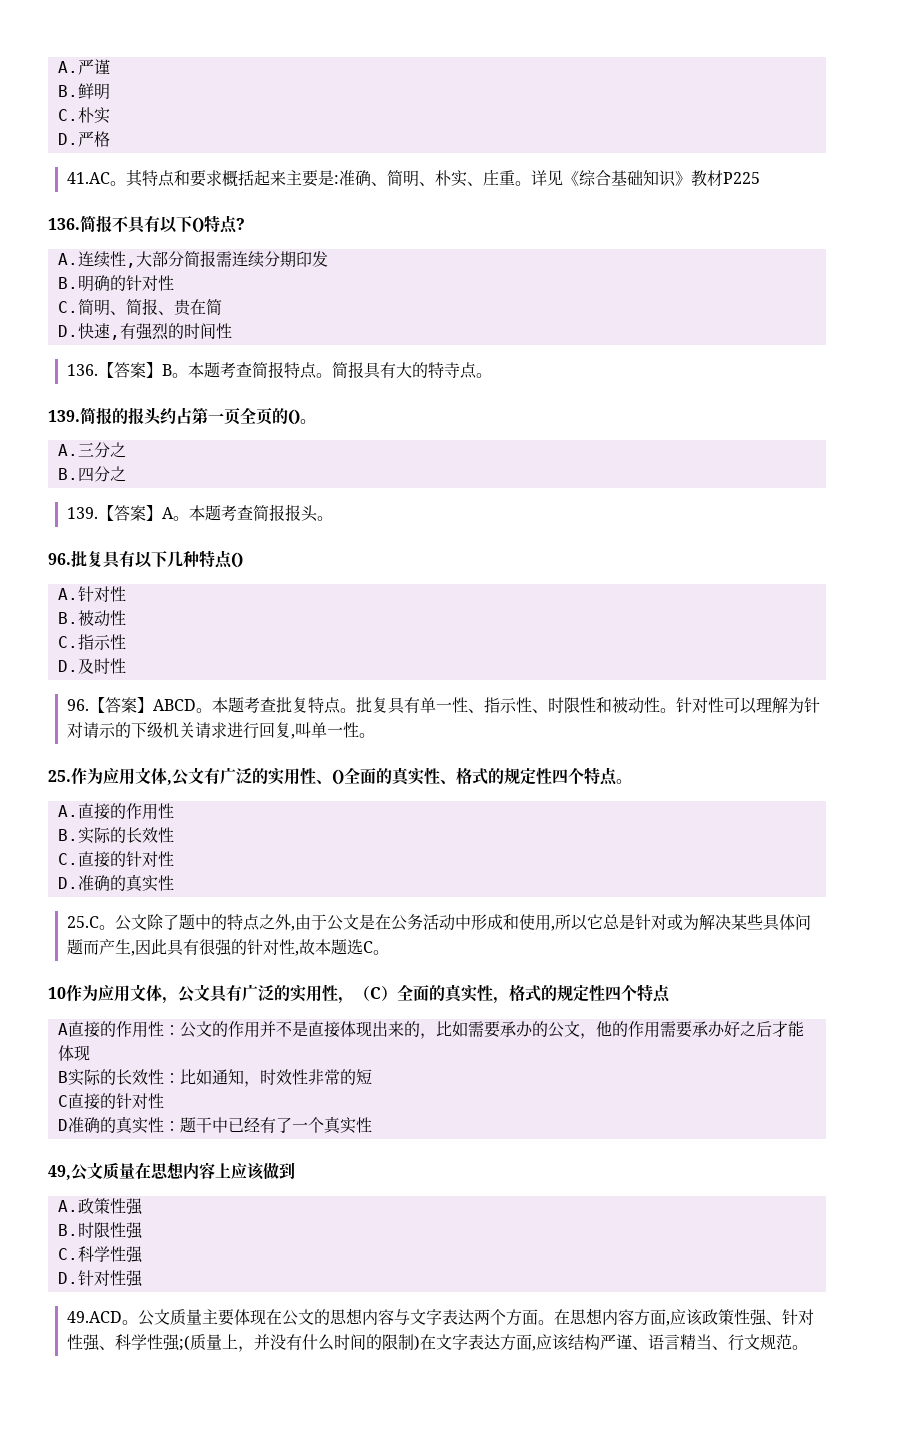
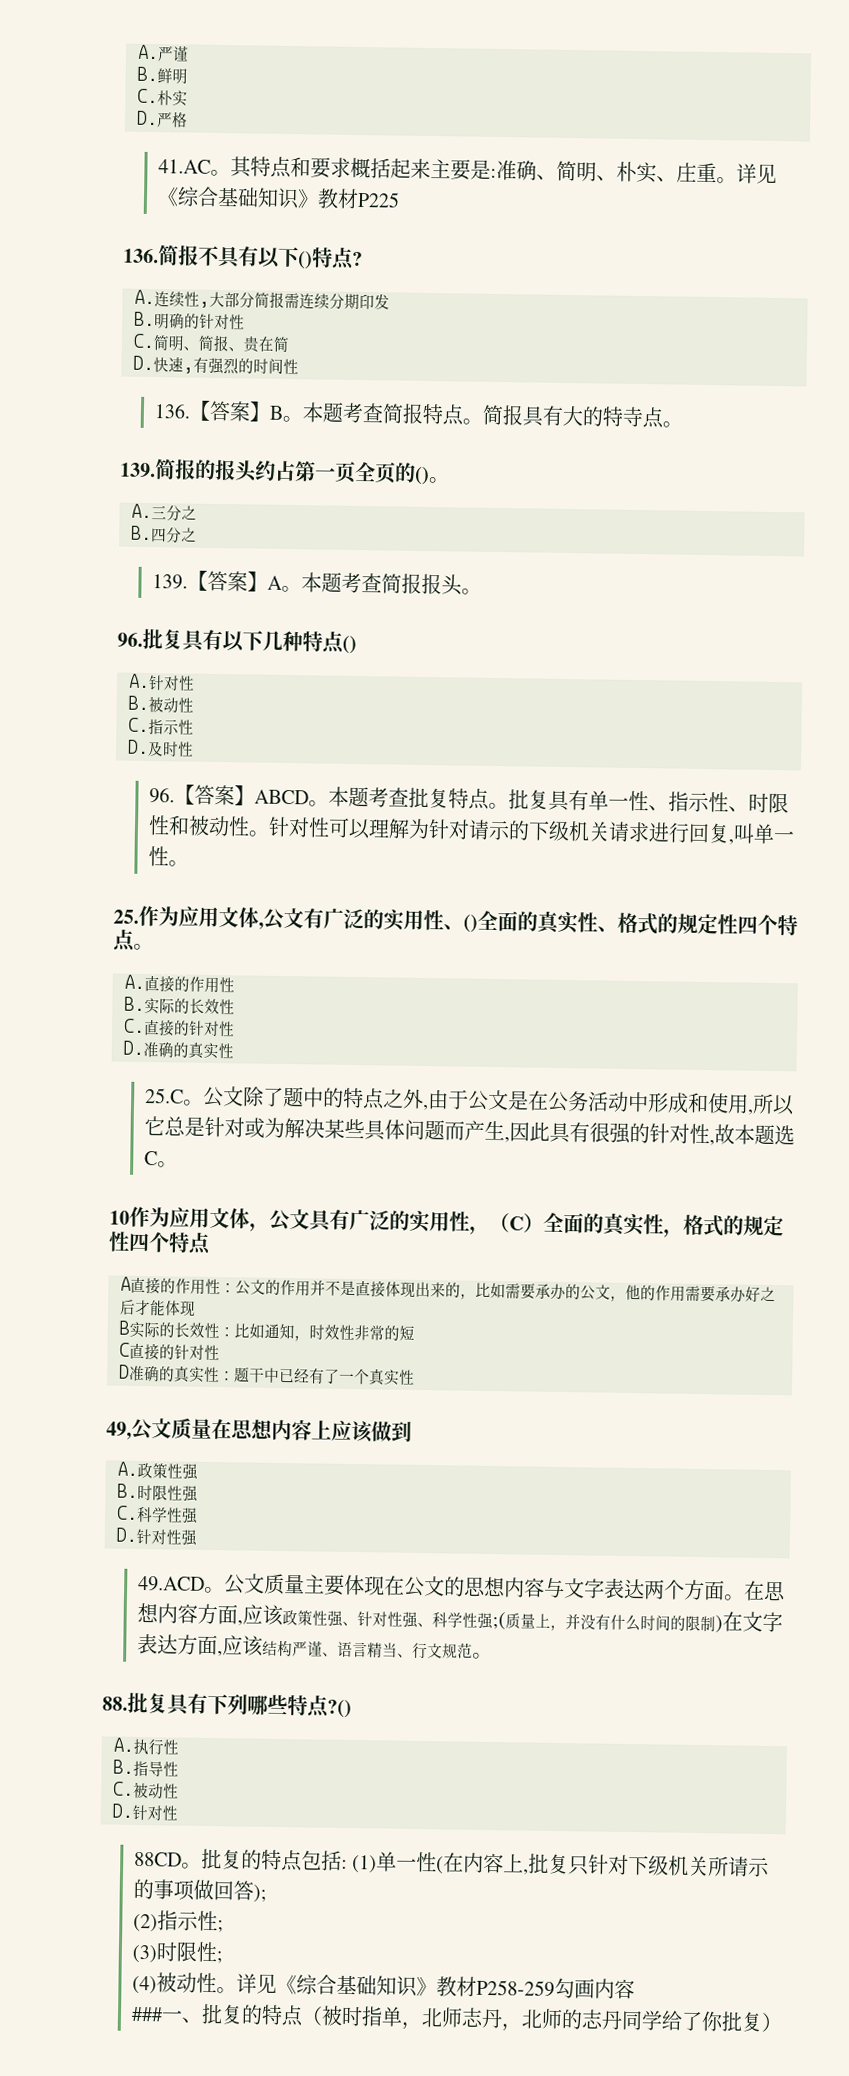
(808, 1347) none -> [102,1692,352,1719] [113,1737,179,1756] [113,1759,179,1777] [113,1781,179,1800] [112,1803,178,1821] [133,1848,770,1878] [132,1878,267,1903] [132,1910,224,1933] [131,1941,223,1964] [131,1972,635,2000] [130,2003,783,2033] // 88.批复具有下列哪些特点?() // A.执行性 // B.指导性 // C.被动性 // D.针对性 // 88CD。批复的特点包括: (1)单一性(在内容上,批复只针对下级机关所请示的事项做回答); // (2)指示性; // (3)时限性; // (4)被动性。详见《综合基础知识》教材P258-259勾画内容 // ###一、批复的特点（被时指单，北师志丹，北师的志丹同学给了你批复）

